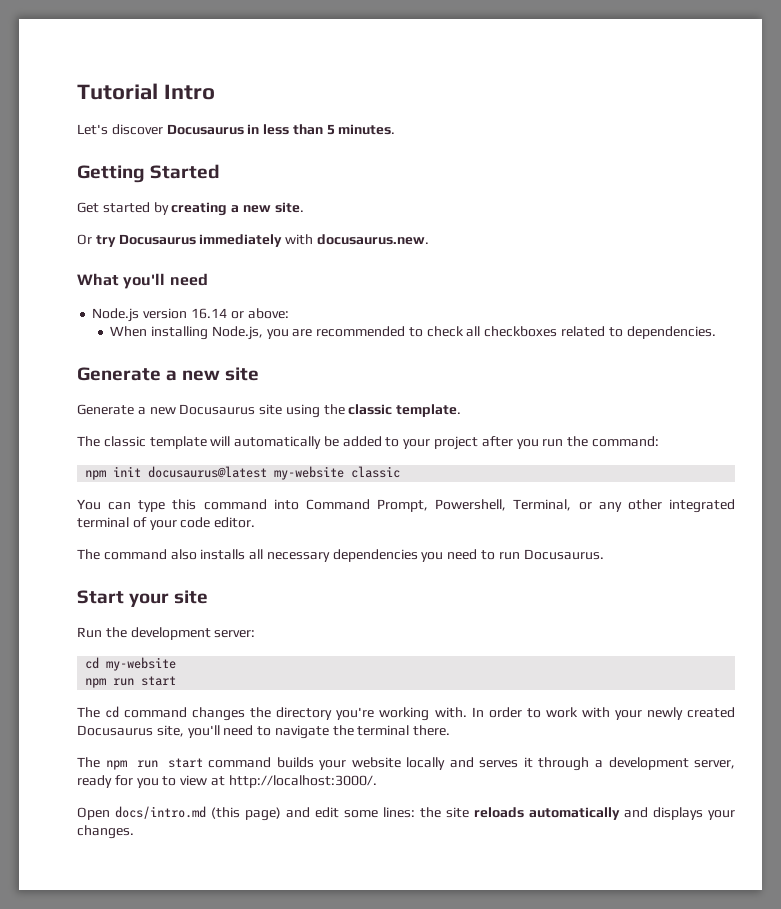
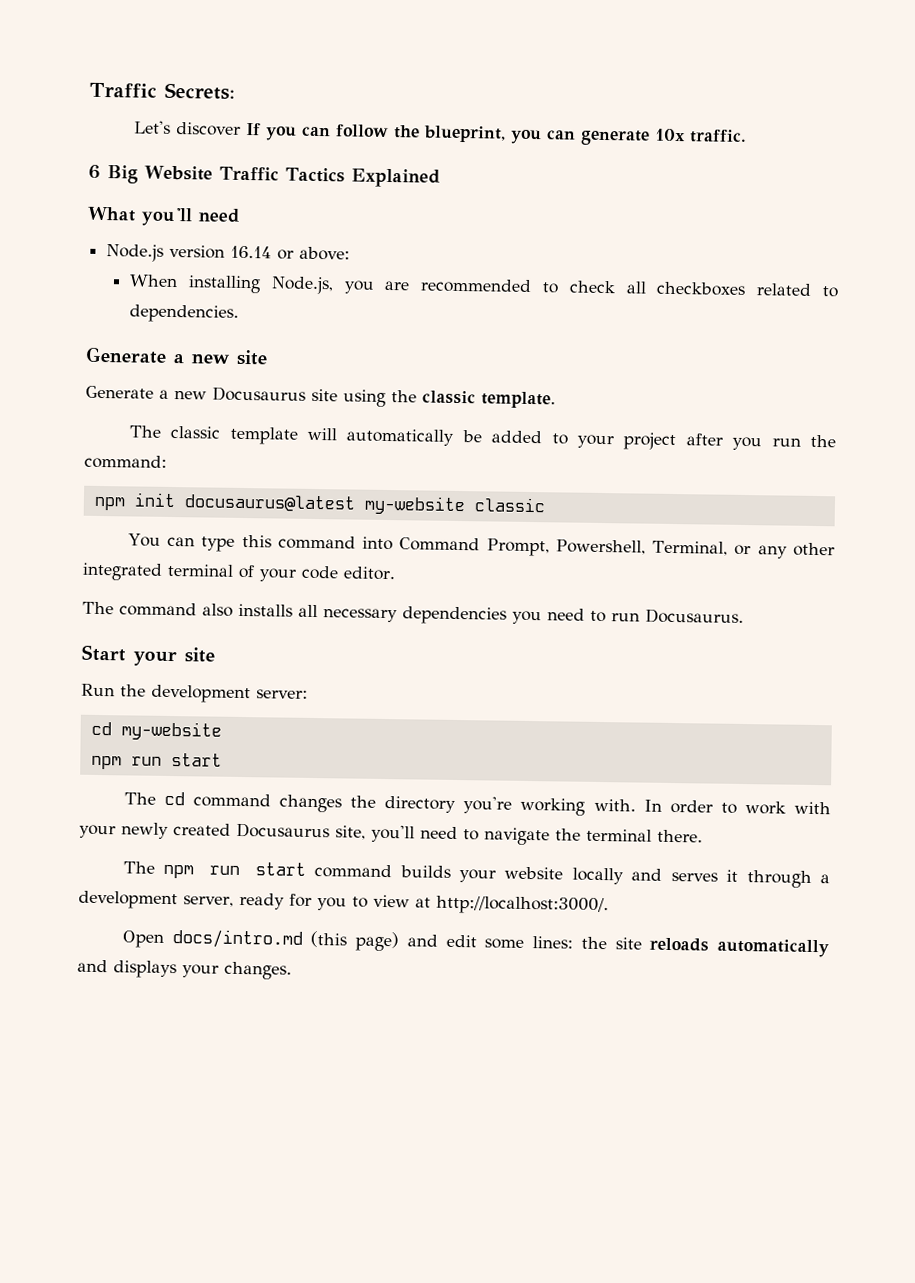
[77,83,215,100] Tutorial Intro -> [89,82,235,100] Traffic Secrets:
[166,124,396,135] [77,164,221,183] [77,202,304,216] [77,234,429,247] Docusaurus in less than 5 minutes. // Getting Started // Get started by creating a new site. // Or try Docusaurus immediately with docusaurus.new. -> [245,122,747,146] [88,164,441,188] If you can follow the blueprint, you can generate 10x traffic. // 6 Big Website Traffic Tactics Explained

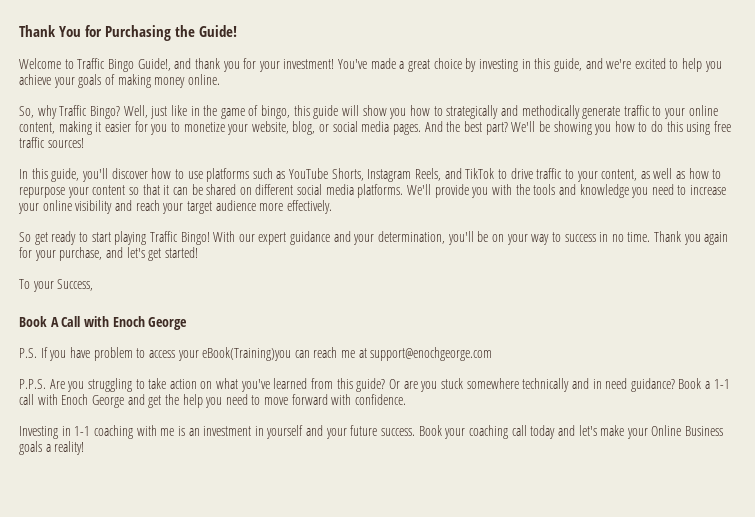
[89,82,235,100] [133,120,747,146] [88,164,441,188] [87,206,241,227] [106,244,351,262] [129,274,838,298] [129,304,240,323] [85,346,268,366] [85,385,556,409] [128,425,836,451] [84,454,167,469] [93,492,546,516] [127,533,835,559] [82,562,396,582] [82,601,744,625] [81,644,215,667] [81,683,308,704] [90,721,222,741] [90,753,222,770] [123,791,832,816] [79,822,703,846] [122,861,830,888] [78,890,609,916] [121,929,829,958] [77,959,292,980] Traffic Secrets: // Let's discover If you can follow the blueprint, you can generate 10x traffic. // 6 Big Website Traffic Tactics Explained // What you'll need // Node.js version 16.14 or above: // When installing Node.js, you are recommended to check all checkboxes related to dependencies. // Generate a new site // Generate a new Docusaurus site using the classic template. // The classic template will automatically be added to your project after you run the command: // npm init docusaurus@latest my-website classic // You can type this command into Command Prompt, Powershell, Terminal, or any other integrated terminal of your code editor. // The command also installs all necessary dependencies you need to run Docusaurus. // Start your site // Run the development server: // cd my-website // npm run start // The cd command changes the directory you're working with. In order to work with your newly created Docusaurus site, you'll need to navigate the terminal there. // The npm run start command builds your website locally and serves it through a development server, ready for you to view at http://localhost:3000/. // Open docs/intro.md (this page) and edit some lines: the site reloads automatically and displays your changes. -> [19,25,238,41] [19,58,722,72] [19,74,220,88] [19,105,718,119] [19,121,732,135] [19,137,84,148] [19,168,722,182] [19,184,727,198] [18,200,332,214] [19,231,729,245] [19,247,198,261] [19,279,94,292] [19,316,188,330] [19,347,493,361] [19,378,730,392] [19,394,407,408] [19,425,724,439] [19,441,85,455] Thank You for Purchasing the Guide! // Welcome to Traffic Bingo Guide!, and thank you for your investment! You've made a great choice by investing in this guide, and we're excited to help you achieve your goals of making money online. // So, why Traffic Bingo? Well, just like in the game of bingo, this guide will show you how to strategically and methodically generate traffic to your online content, making it easier for you to monetize your website, blog, or social media pages. And the best part? We'll be showing you how to do this using free traffic sources! // In this guide, you'll discover how to use platforms such as YouTube Shorts, Instagram Reels, and TikTok to drive traffic to your content, as well as how to repurpose your content so that it can be shared on different social media platforms. We'll provide you with the tools and knowledge you need to increase your online visibility and reach your target audience more effectively. // So get ready to start playing Traffic Bingo! With our expert guidance and your determination, you'll be on your way to success in no time. Thank you again for your purchase, and let's get started! // To your Success, // Book A Call with Enoch George // P.S. If you have problem to access your eBook(Training)you can reach me at support@enochgeorge.com // P.P.S. Are you struggling to take action on what you've learned from this guide? Or are you stuck somewhere technically and in need guidance? Book a 1-1 call with Enoch George and get the help you need to move forward with confidence. // Investing in 1-1 coaching with me is an investment in yourself and your future success. Book your coaching call today and let's make your Online Business goals a reality!

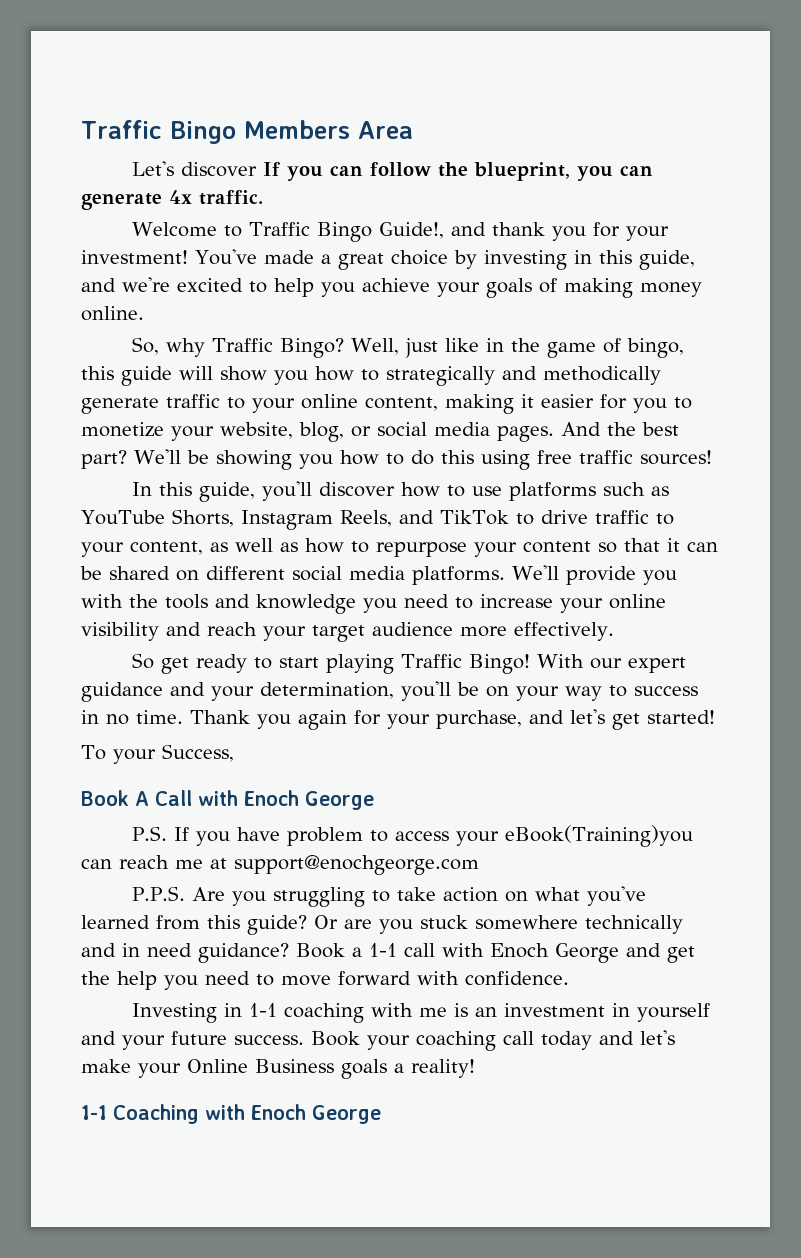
[19,25,238,41] Thank You for Purchasing the Guide! -> [81,120,413,144] [131,161,653,181] [81,190,263,210] Traffic Bingo Members Area // Let's discover If you can follow the blueprint, you can generate 4x traffic.
(85, 448) none -> [81,1104,381,1124] // 1-1 Coaching with Enoch George

